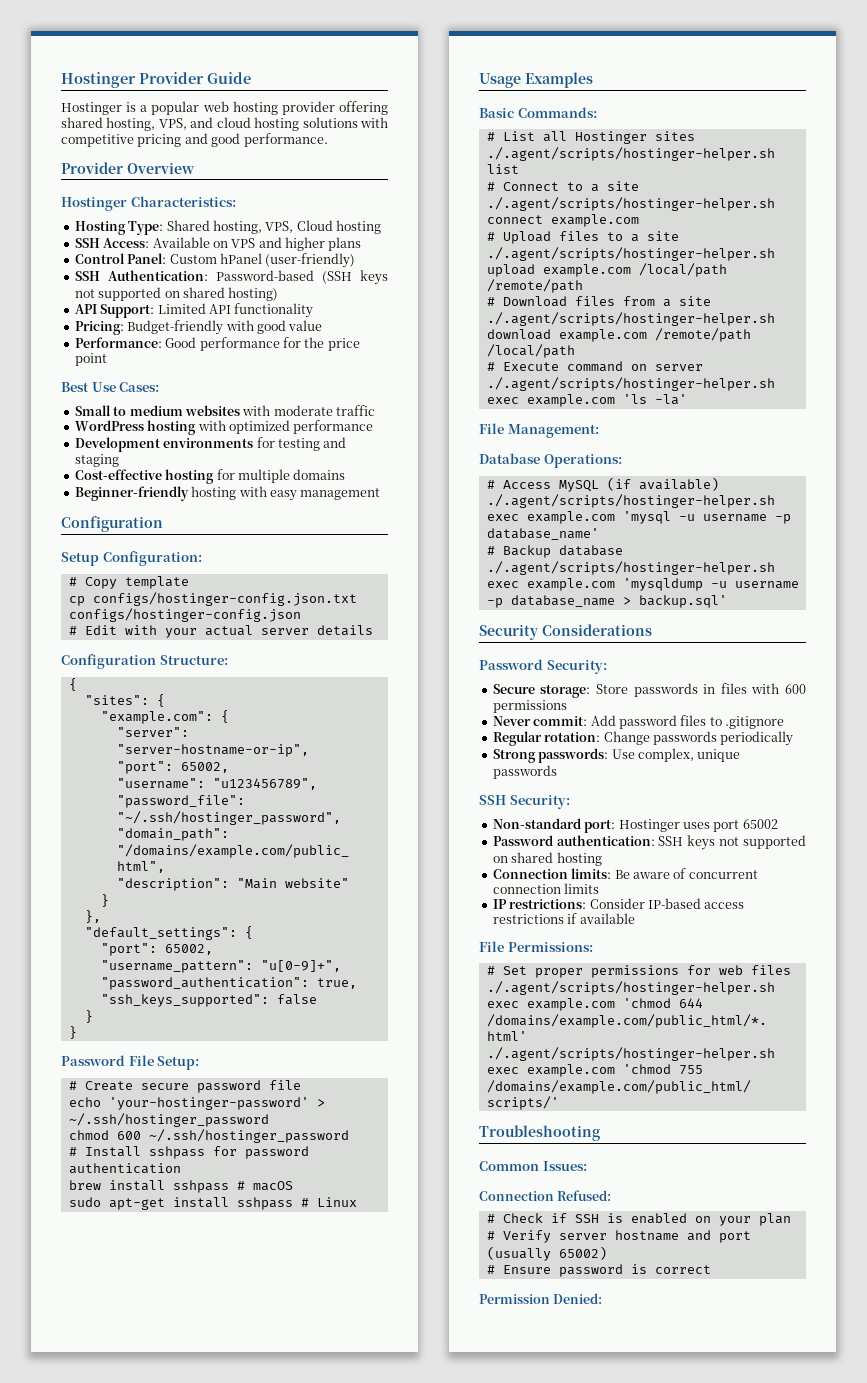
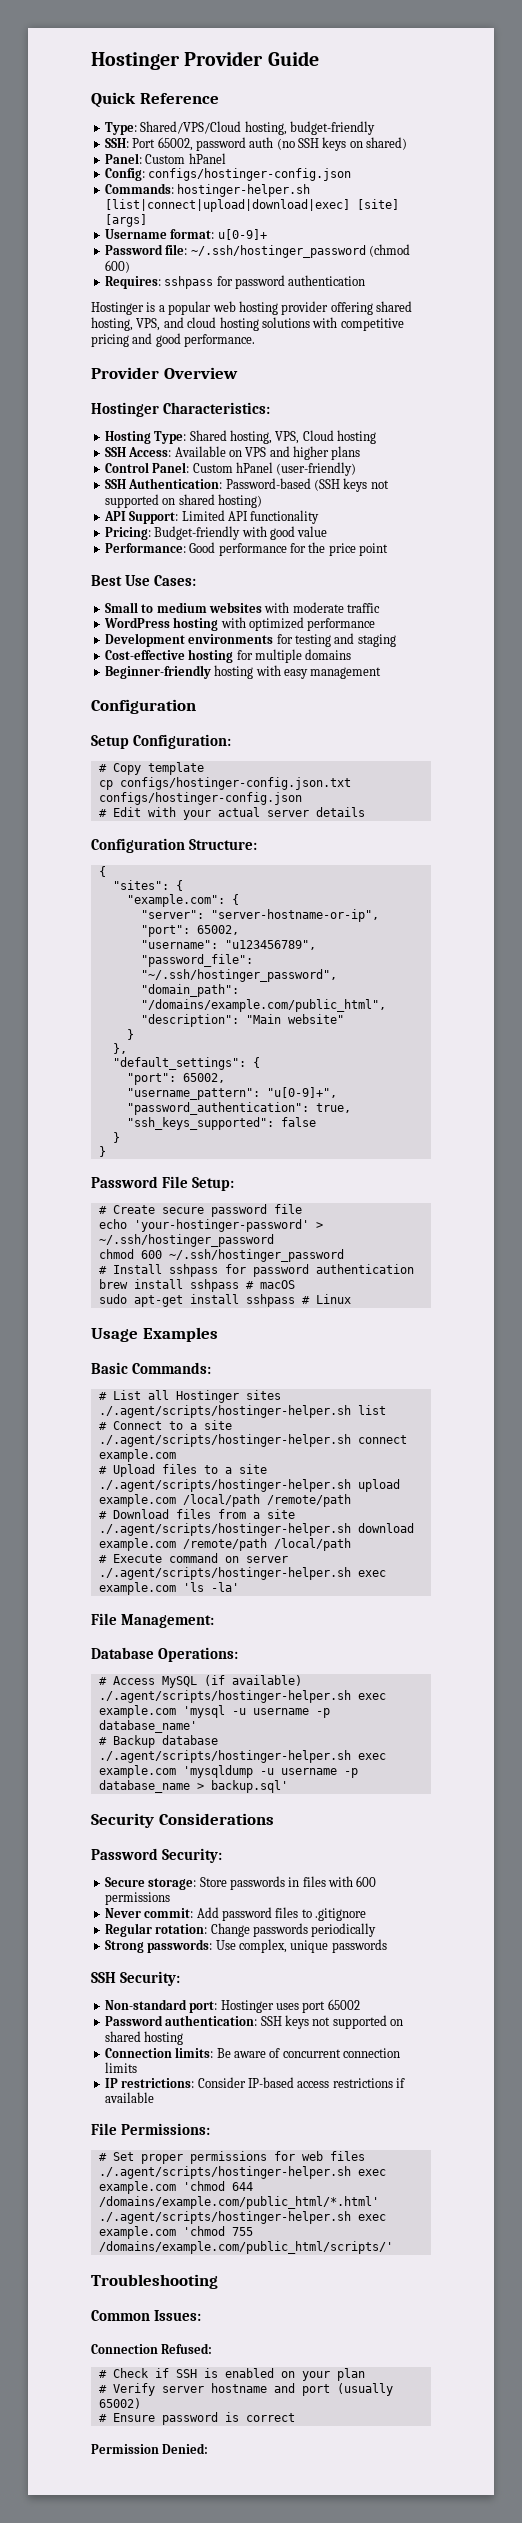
(251, 78) none -> [91,92,219,108] [104,121,375,135] [104,137,408,151] [104,153,226,164] [104,168,352,181] [104,183,311,197] [104,199,399,212] [104,214,147,227] [104,229,267,240] [104,244,410,258] [104,260,130,273] [104,275,366,289] // Quick Reference // Type: Shared/VPS/Cloud hosting, budget-friendly // SSH: Port 65002, password auth (no SSH keys on shared) // Panel: Custom hPanel // Config: configs/hostinger-config.json // Commands: hostinger-helper.sh [list|connect|upload|download|exec] [site] [args] // Username format: u[0-9]+ // Password file: ~/.ssh/hostinger_password (chmod 600) // Requires: sshpass for password authentication

